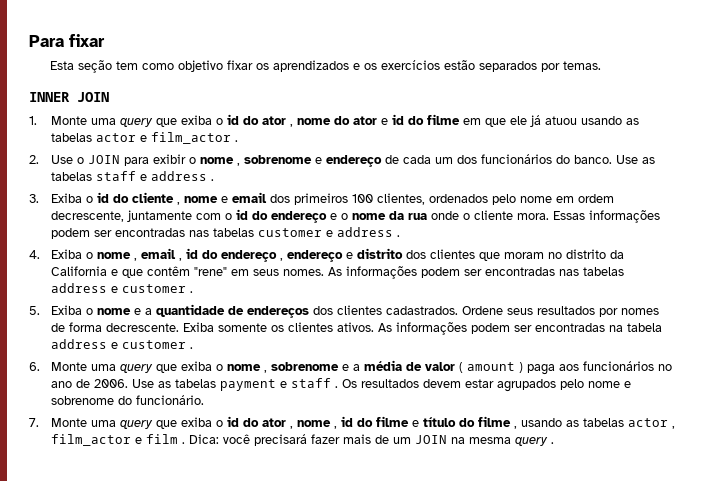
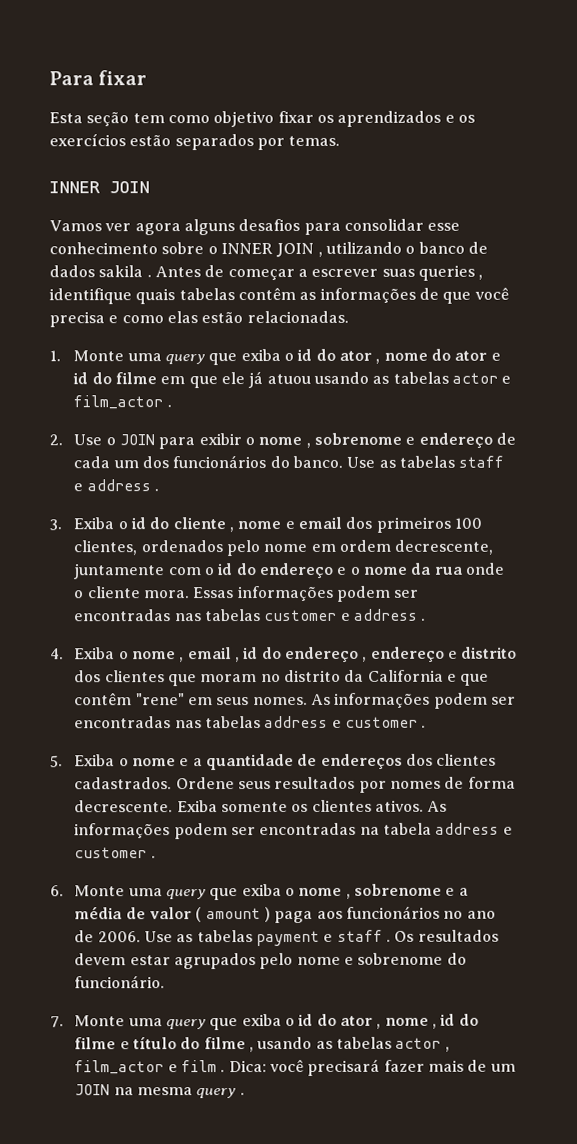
(109, 97) none -> [49,218,461,236] [49,241,488,258] [49,264,484,281] [49,286,509,305] [49,310,349,328] // Vamos ver agora alguns desafios para consolidar esse conhecimento sobre o INNER JOIN , utilizando o banco de dados sakila . Antes de começar a escrever suas queries , identifique quais tabelas contêm as informações de que você precisa e como elas estão relacionadas.

